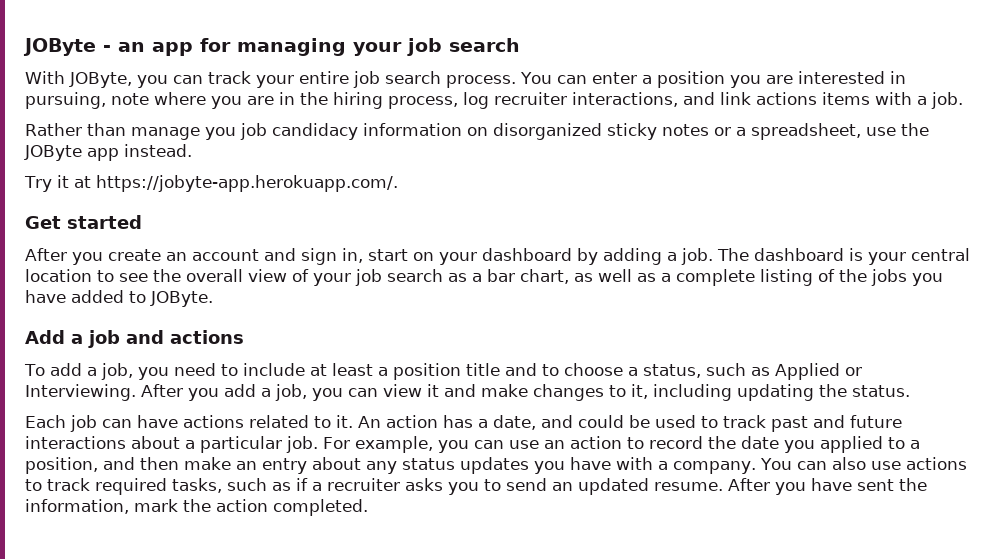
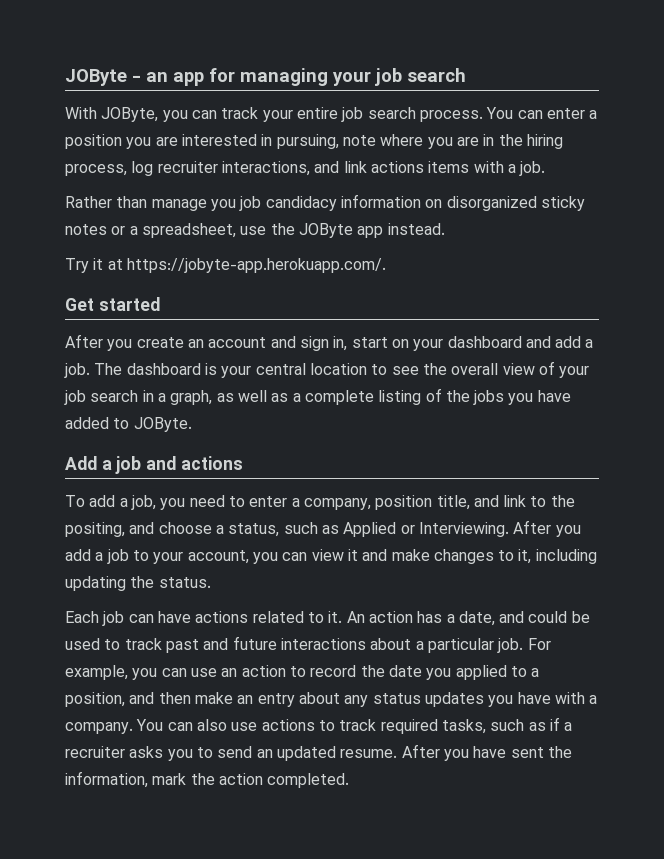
[577,248,662,265] by adding -> [525,336,582,348] and add
[448,269,569,284] as a bar chart, -> [142,390,213,405] in a graph,
[242,363,559,380] include at least a position title and to -> [249,495,575,510] [65,522,155,537] enter a company, position title, and link to the positing, and
[275,384,307,401] job, -> [106,549,249,564] job to your account,

